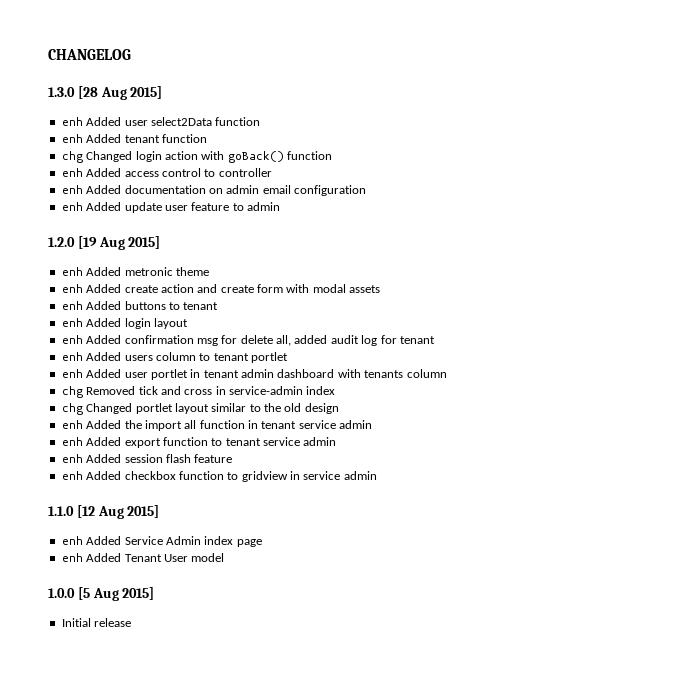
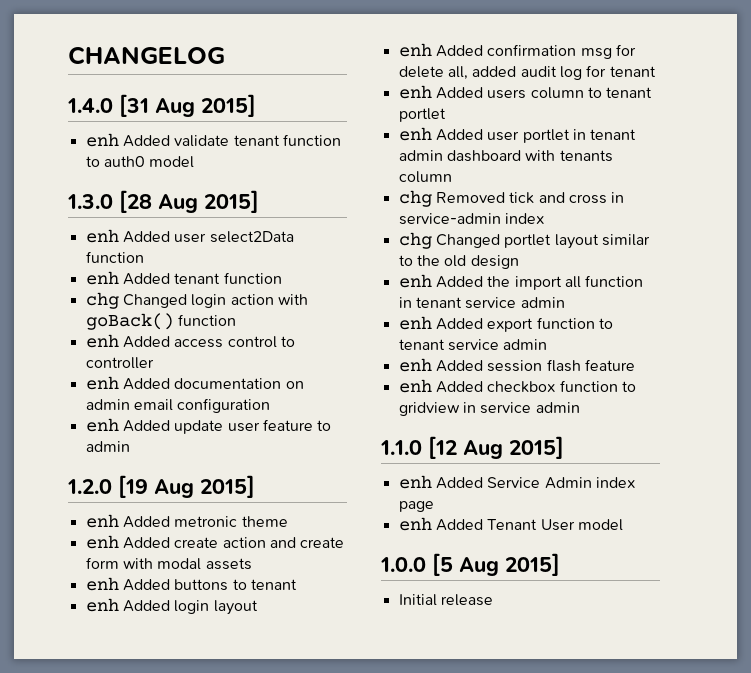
(131, 54) none -> [67,94,256,117] [85,133,341,147] [85,156,195,168] // 1.4.0 [31 Aug 2015] // enh Added validate tenant function to auth0 model

